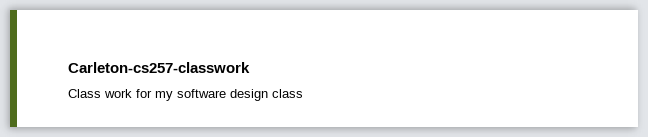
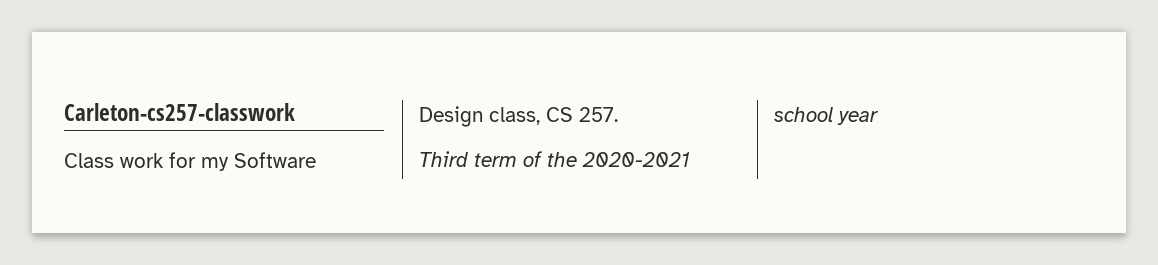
[177,89,303,101] software design class -> [234,152,316,168] [419,106,618,127] [419,151,690,167] [774,107,879,125] Software Design class, CS 257. // Third term of the 2020-2021 school year

